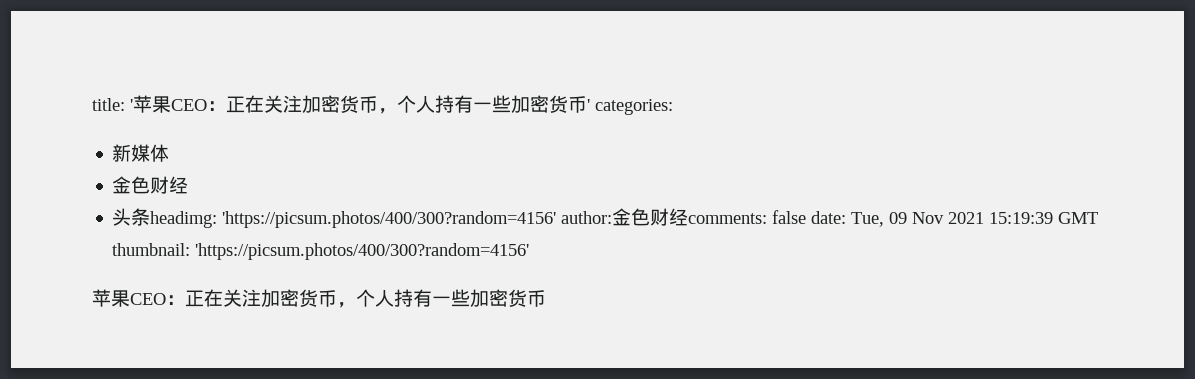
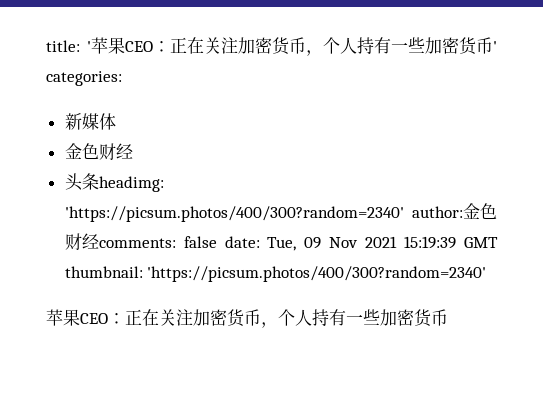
[222,211,557,228] 'https://picsum.photos/400/300?random=4156' -> [64,206,404,222] 'https://picsum.photos/400/300?random=2340'
[195,243,530,260] 'https://picsum.photos/400/300?random=4156' -> [147,266,487,282] 'https://picsum.photos/400/300?random=2340'

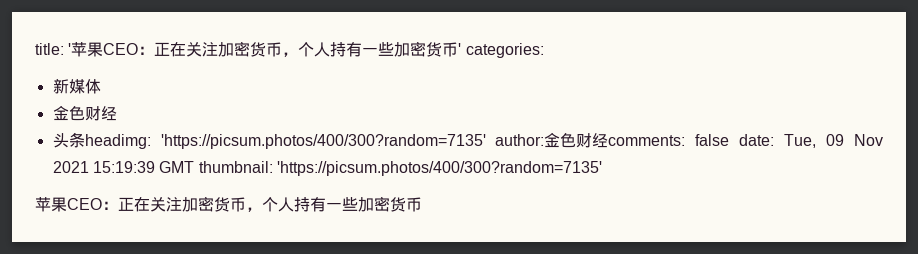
[64,206,404,222] 'https://picsum.photos/400/300?random=2340' -> [160,134,486,149] 'https://picsum.photos/400/300?random=7135'
[147,266,487,282] 'https://picsum.photos/400/300?random=2340' -> [276,161,602,176] 'https://picsum.photos/400/300?random=7135'

